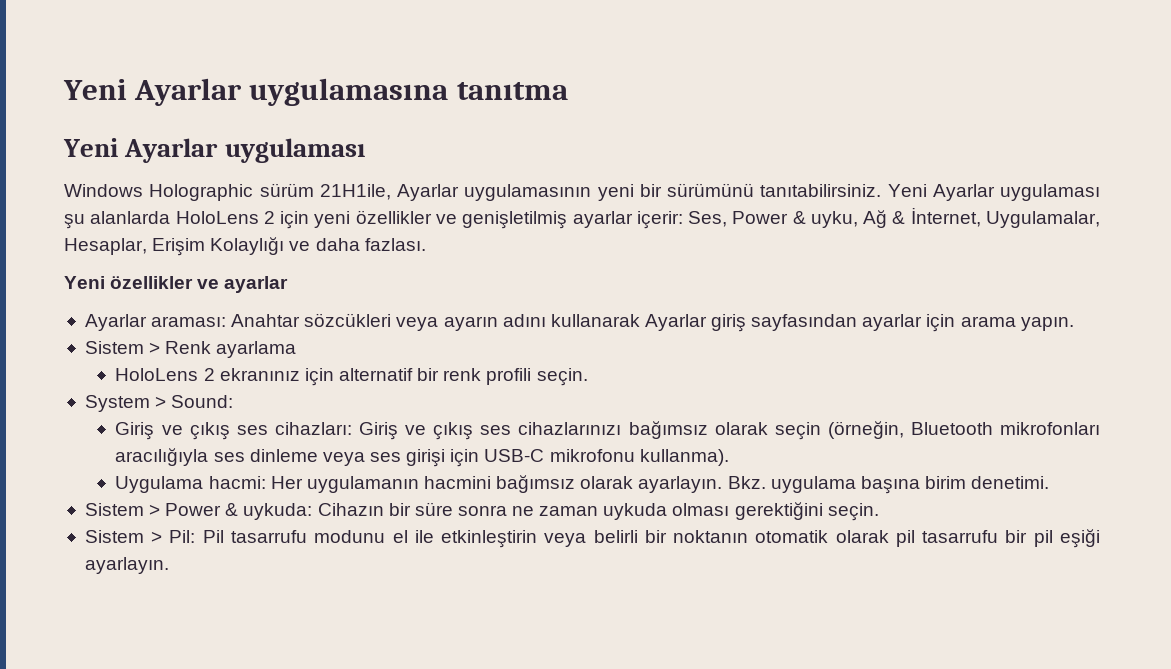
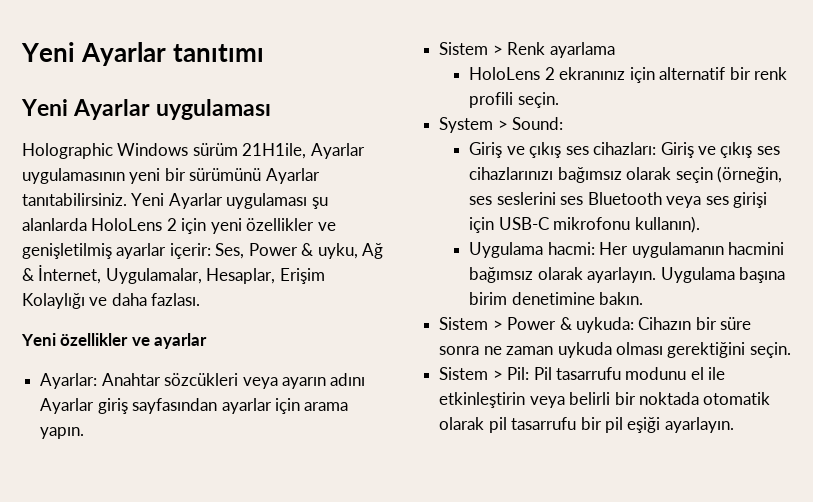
[63,78,568,106] Yeni Ayarlar uygulamasına tanıtma -> [21,42,265,66] Yeni Ayarlar tanıtımı
[64,184,254,201] Windows Holographic -> [22,143,189,159] Holographic Windows
(754, 190) none -> [265,168,320,184] Ayarlar
[84,314,227,331] Ayarlar araması: -> [40,373,98,389] Ayarlar:
[550,314,640,327] kullanarak -> (366, 379) none
[910,422,1100,435] [115,448,318,466] Bluetooth mikrofonları aracılığıyla ses dinleme -> [469,192,662,205] ses seslerini ses Bluetooth
[639,449,729,466] kullanma). -> [634,216,700,233] kullanın).
[727,476,1050,494] Bkz. uygulama başına birim denetimi. -> [660,267,786,283] [469,292,644,305] Uygulama başına birim denetimine bakın.
[673,530,749,543] noktanın -> [638,392,699,405] noktada

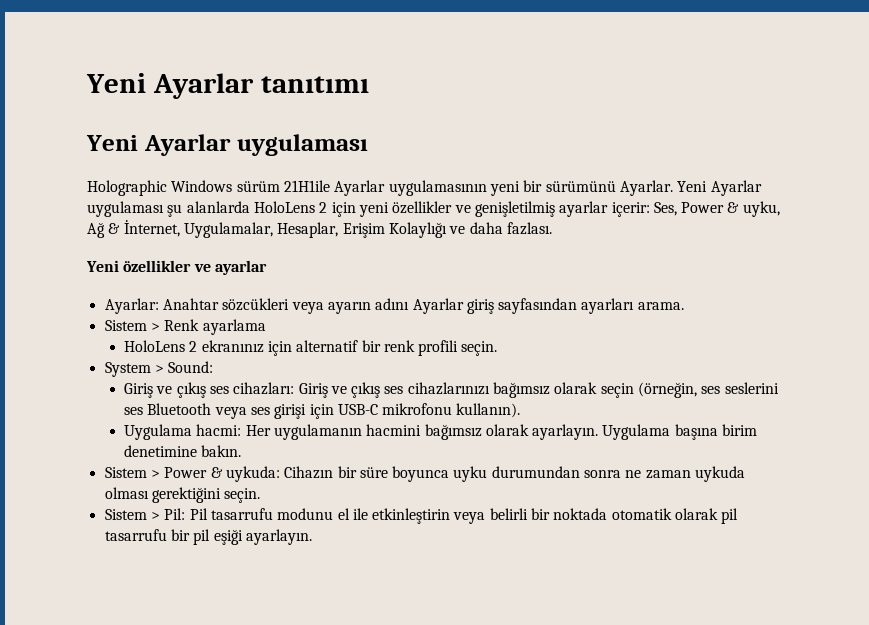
[242,143,307,159] 21H1ile, -> [283,180,330,192] 21H1ile
[265,168,320,184] [22,193,127,206] Ayarlar tanıtabilirsiniz. -> [619,180,673,196] Ayarlar.
[221,398,349,414] [40,427,85,439] ayarlar için arama yapın. -> [581,298,684,314] ayarları arama.
(752, 323) none -> [392,466,580,482] boyunca uyku durumundan

